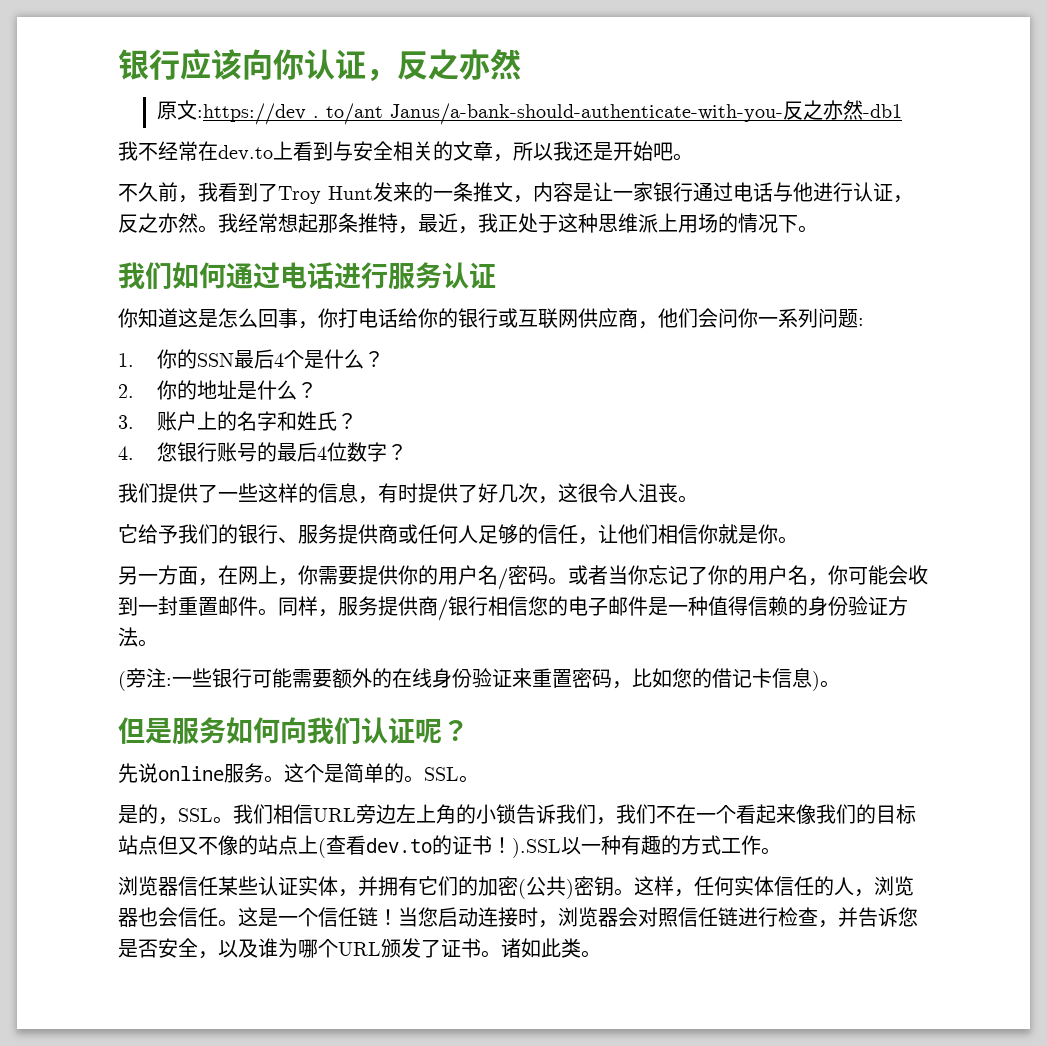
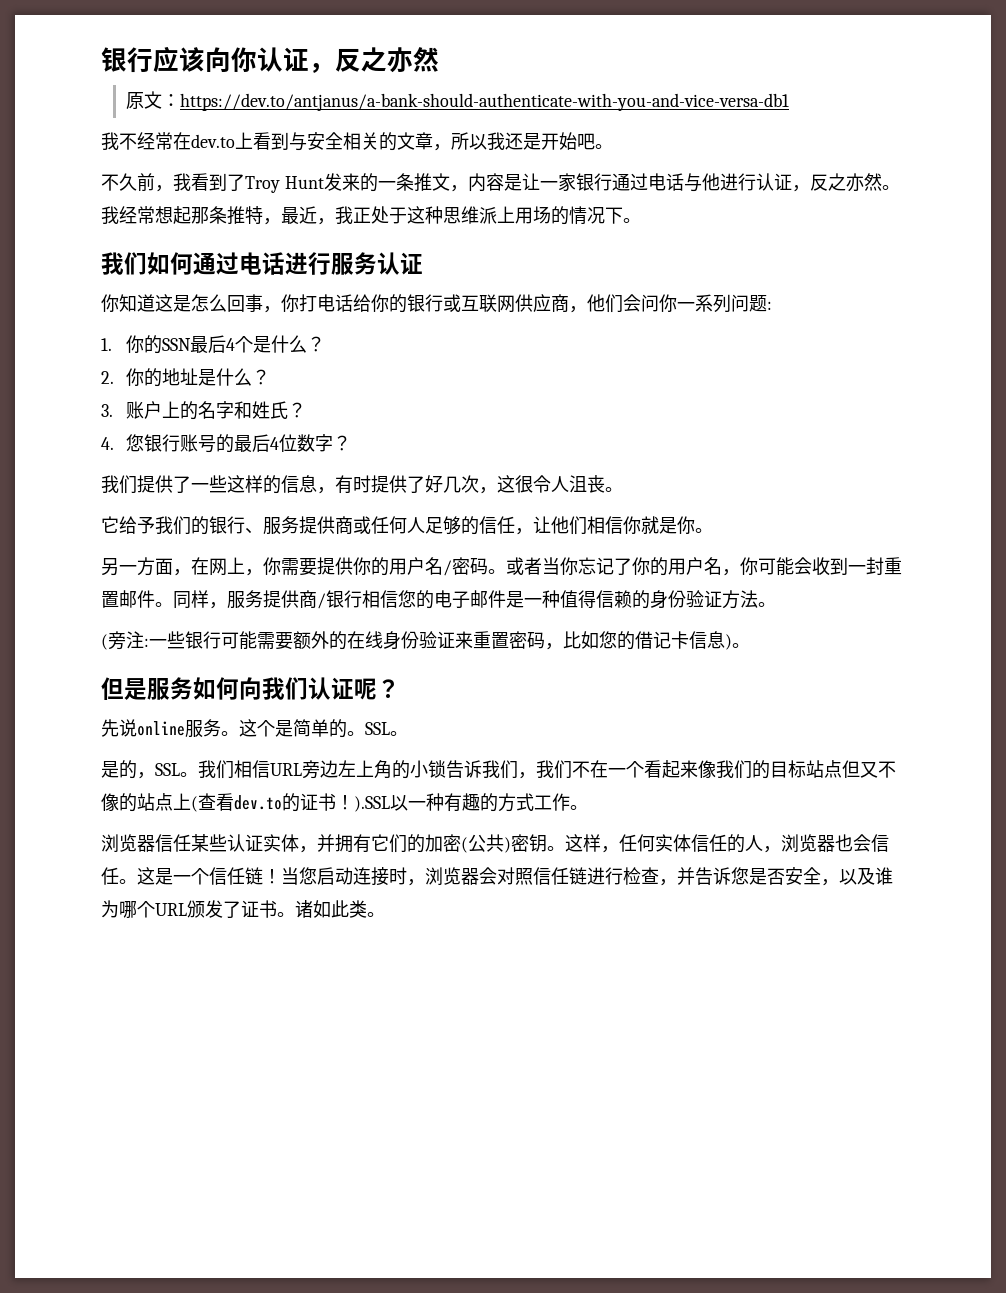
[197,100,903,125] :https://dev . to/ant Janus/a-bank-should-authenticate-with-you-反之亦然-db1 -> [161,93,789,111] ：https://dev.to/antjanus/a-bank-should-authenticate-with-you-and-vice-versa-db1

